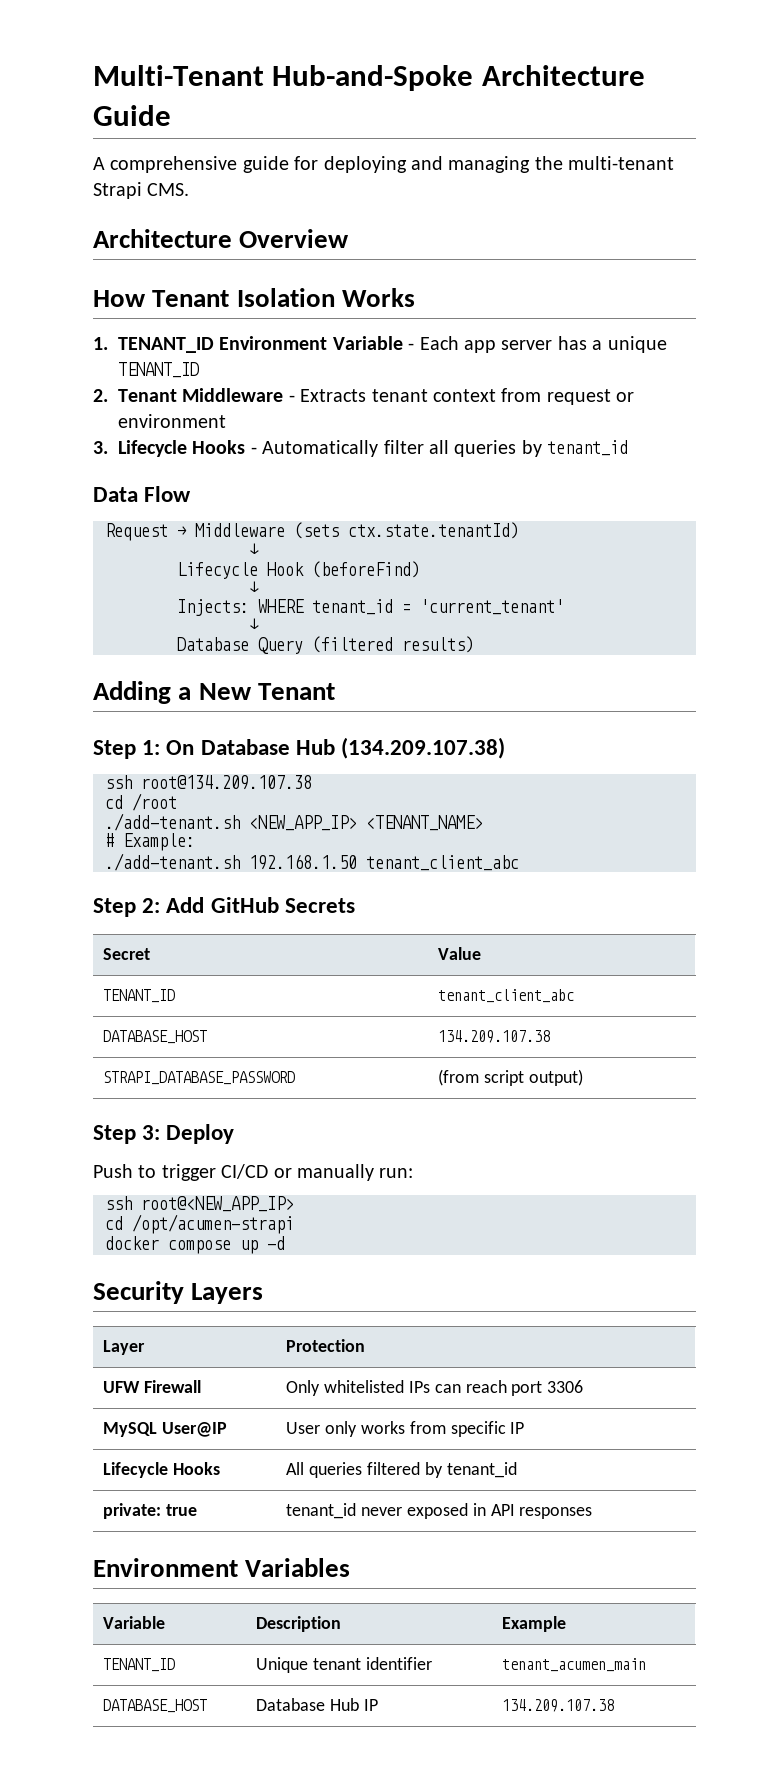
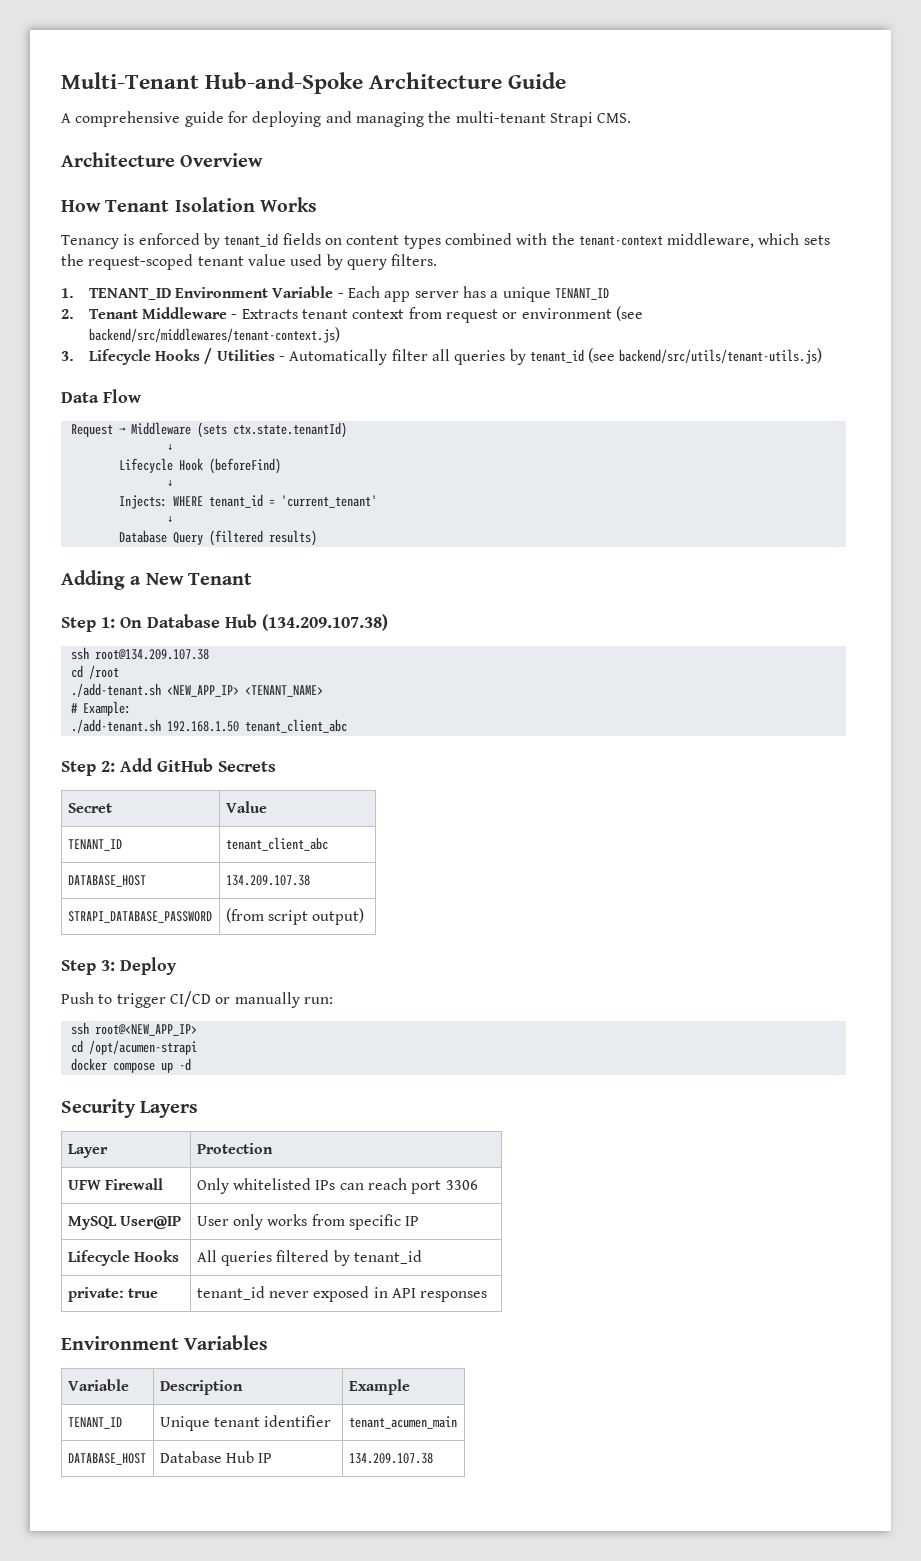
(415, 297) none -> [61,233,830,249] [61,254,438,270] // Tenancy is enforced by tenant_id fields on content types combined with the tenant-context middleware, which sets the request-scoped tenant value used by query filters.
(227, 421) none -> [615,306,643,321] [88,327,340,343] (see backend/src/middlewares/tenant-context.js)
(246, 447) none -> [204,348,275,364] / Utilities
(629, 448) none -> [588,348,823,364] (see backend/src/utils/tenant-utils.js)

